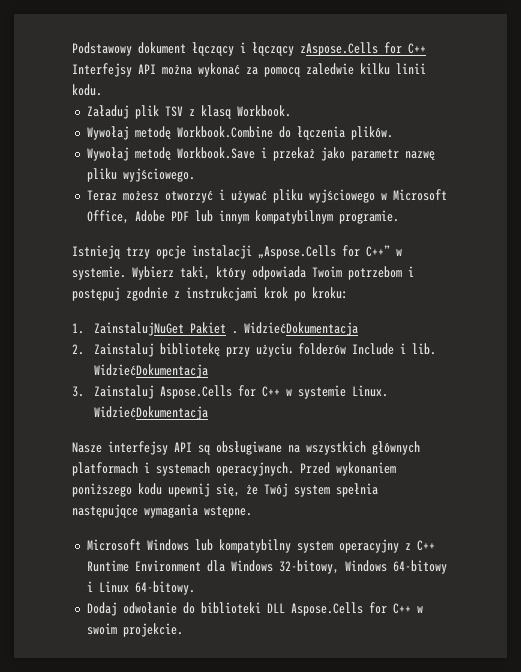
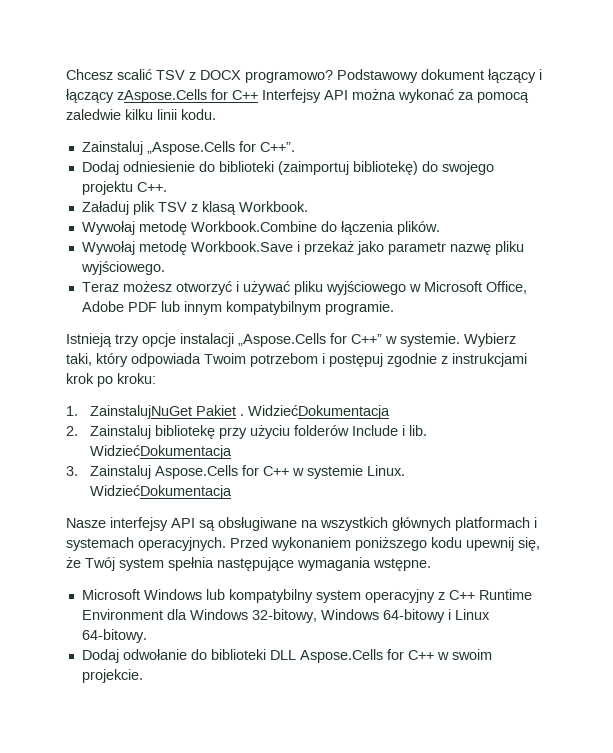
(72, 49) none -> [66,69,333,83] Chcesz scalić TSV z DOCX programowo?
(102, 90) none -> [81,141,295,155] [81,161,494,175] [81,181,167,195] // Zainstaluj „Aspose.Cells for C++”. // Dodaj odniesienie do biblioteki (zaimportuj bibliotekę) do swojego projektu C++.

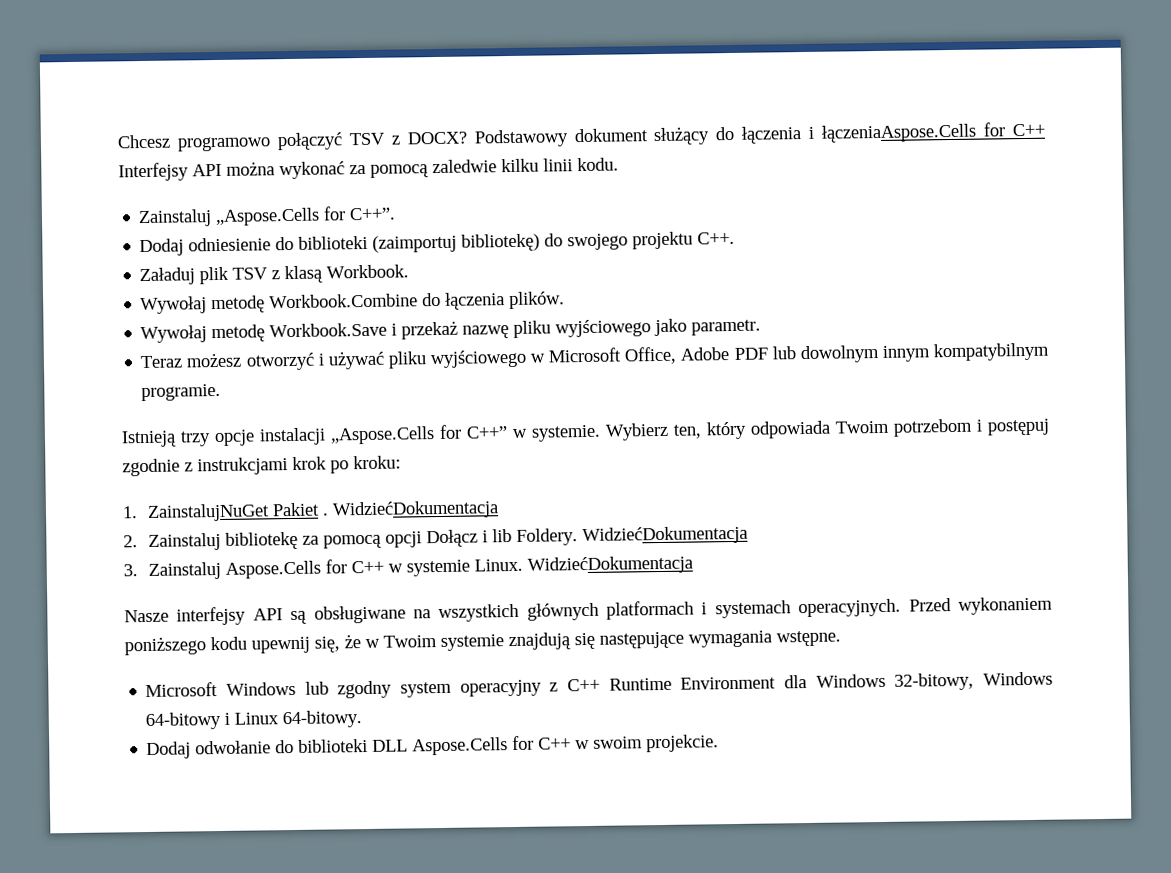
[117,69,542,83] [66,89,207,103] scalić TSV z DOCX programowo? Podstawowy dokument łączący i łączący zAspose.Cells -> [176,123,978,152] programowo połączyć TSV z DOCX? Podstawowy dokument służący do łączenia i łączeniaAspose.Cells
[356,241,524,255] [80,261,165,275] jako parametr nazwę pliku wyjściowego. -> [462,318,762,339] nazwę pliku wyjściowego jako parametr.
(180, 306) none -> [799,344,880,364] dowolnym
[66,353,92,366] taki, -> [673,424,702,439] ten,
[219,425,428,439] przy użyciu folderów Include i lib. -> [302,528,579,549] za pomocą opcji Dołącz i lib Foldery.
[85,557,214,571] Twój system spełnia -> [365,632,595,651] w Twoim systemie znajdują się
[228,589,313,603] kompatybilny -> [337,680,393,699] zgodny

